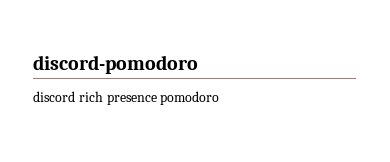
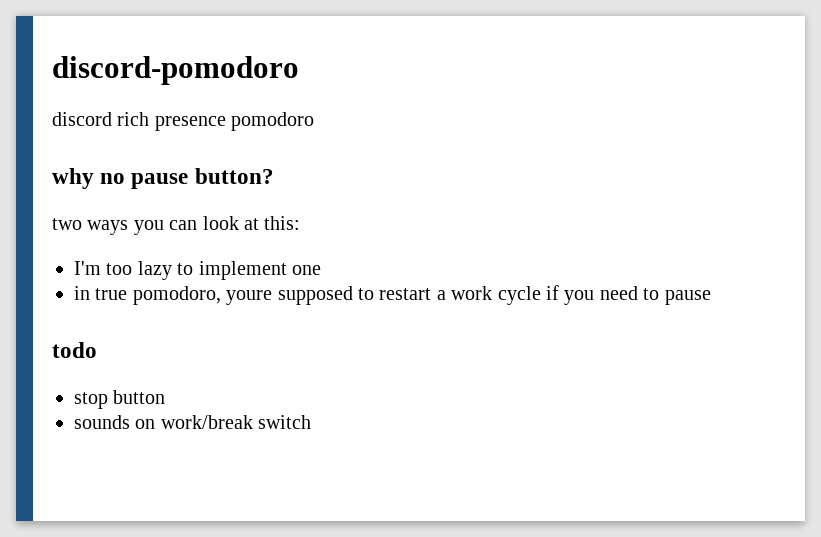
(220, 98) none -> [52,168,274,189] [52,216,301,235] [74,261,321,280] [74,285,711,305] [52,342,97,358] [74,390,166,409] [74,415,312,429] // why no pause button? // two ways you can look at this: // I'm too lazy to implement one // in true pomodoro, youre supposed to restart a work cycle if you need to pause // todo // stop button // sounds on work/break switch

